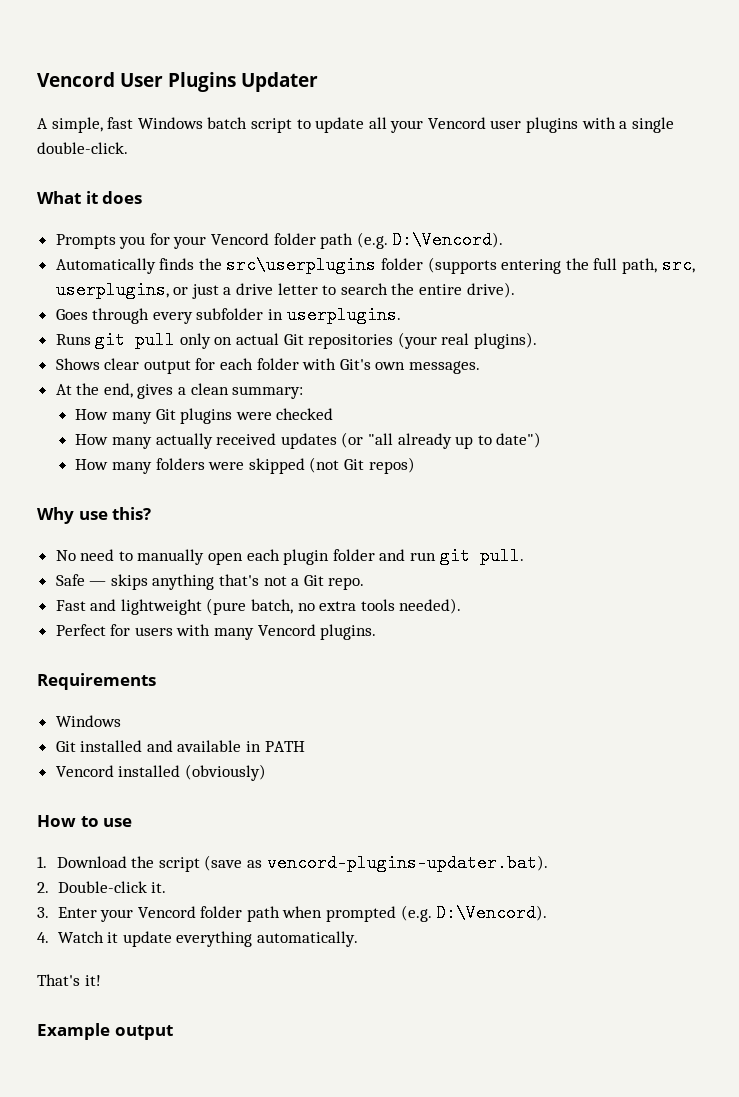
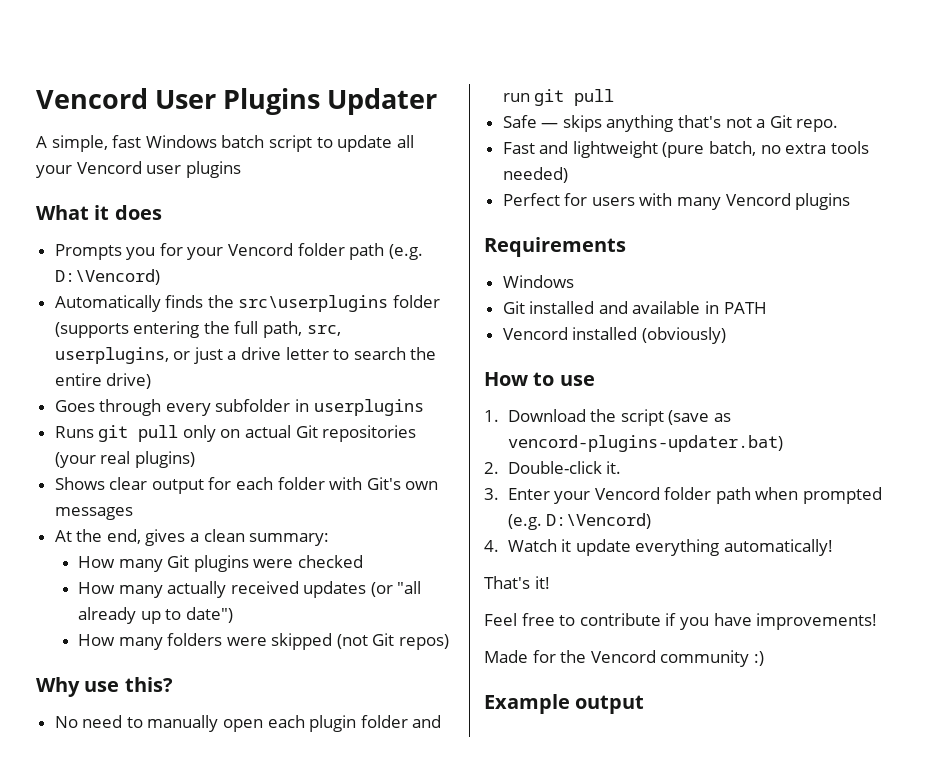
[581,117,674,133] [37,142,128,154] with a single double-click. -> (241, 169) none
[392,231,504,249] D:\Vencord). -> [54,269,160,285] D:\Vencord)
[466,282,515,298] drive). -> [106,373,152,389] drive)
[286,306,401,324] userplugins. -> [313,399,424,416] userplugins
[474,332,538,349] plugins). -> [134,451,195,468] plugins)
[409,361,481,374] messages. -> [54,507,133,520] messages
[479,547,524,565] pull. -> [574,89,615,106] pull
[399,598,462,614] needed). -> [502,167,568,183] needed)
[320,624,377,640] plugins. -> [795,193,851,210] plugins
[266,854,548,872] vencord-plugins-updater.bat). -> [507,435,783,452] vencord-plugins-updater.bat)
[436,904,548,922] D:\Vencord). -> [546,513,652,529] D:\Vencord)
[256,931,358,947] automatically. -> [723,539,833,556] automatically!
(101, 980) none -> [484,613,878,630] [484,650,764,667] // Feel free to contribute if you have improvements! // Made for the Vencord community :)

